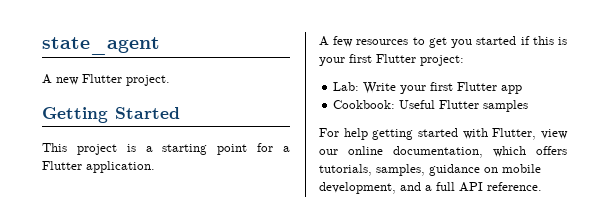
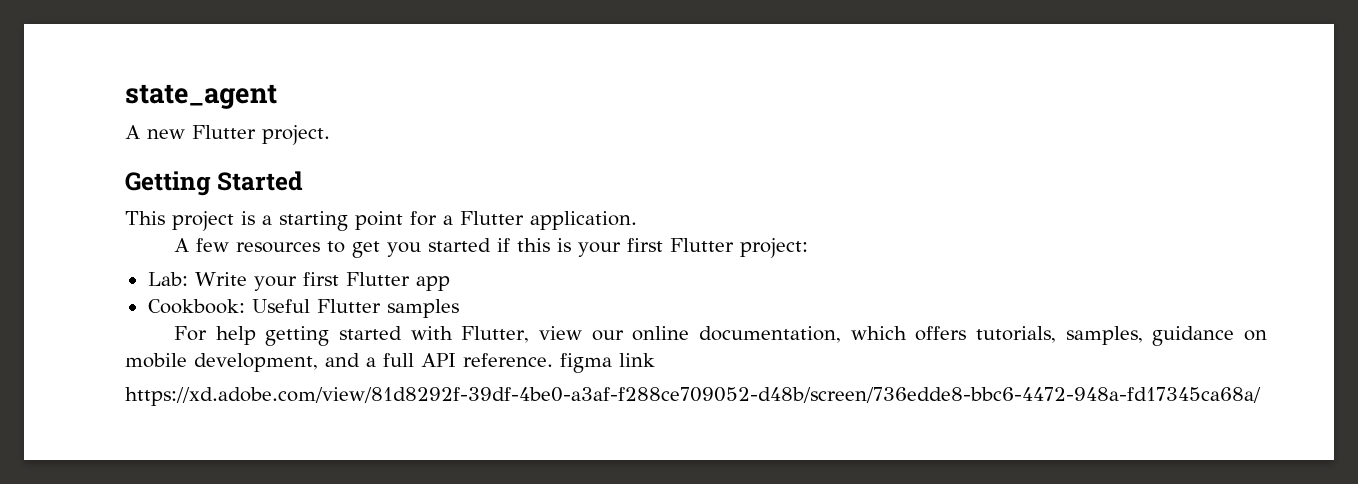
(542, 186) none -> [560,353,655,373] [125,387,1261,406] figma link // https://xd.adobe.com/view/81d8292f-39df-4be0-a3af-f288ce709052-d48b/screen/736edde8-bbc6-4472-948a-fd17345ca68a/

